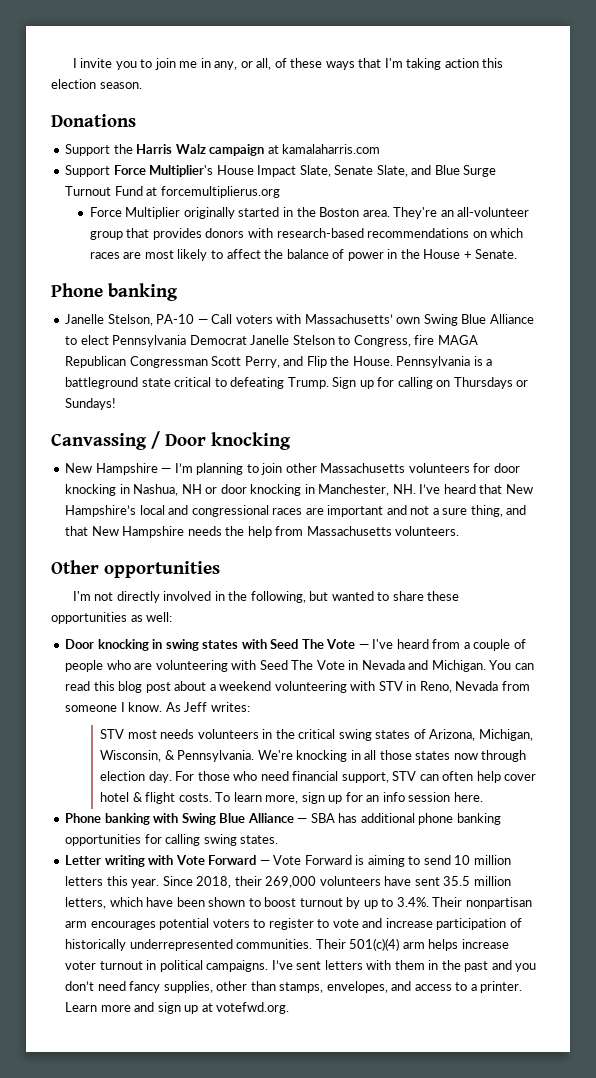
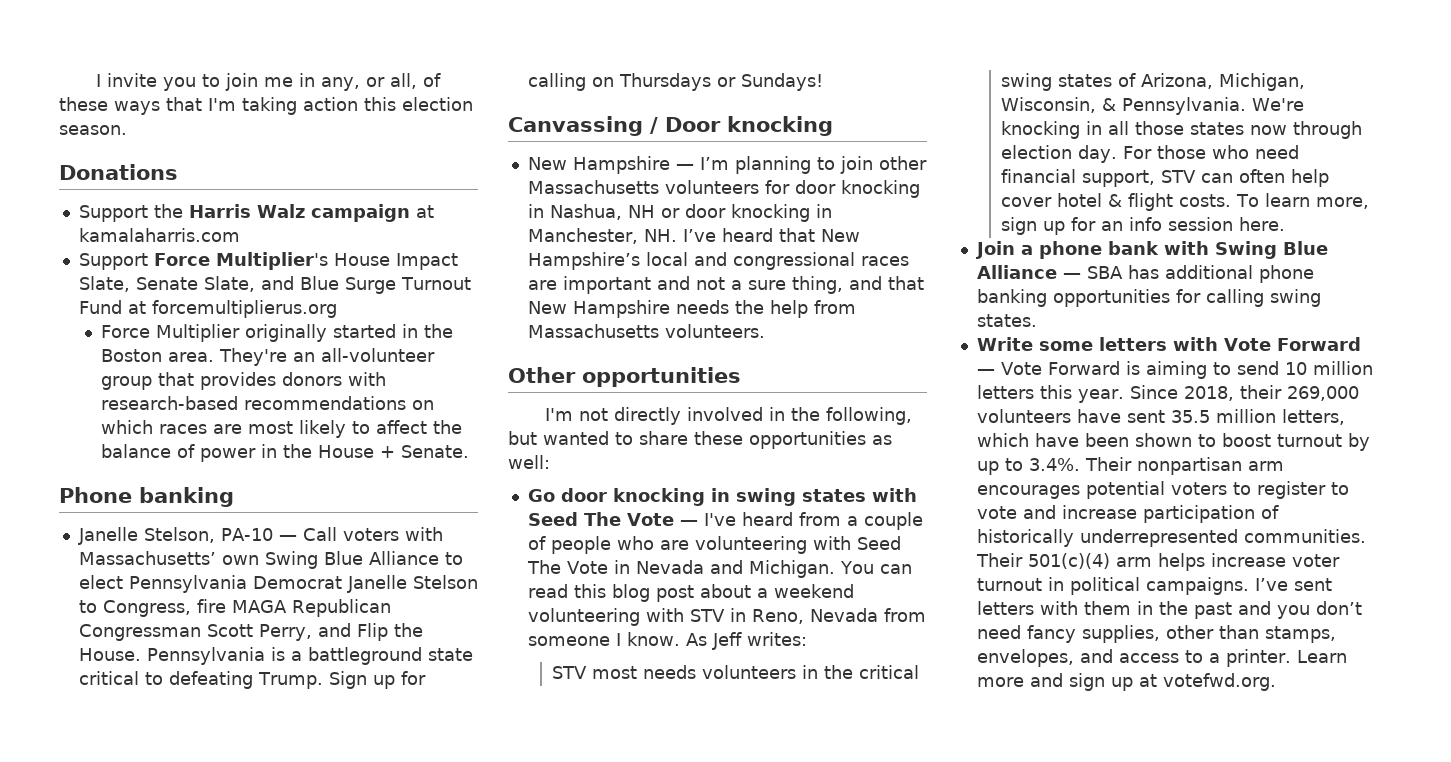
[65,639,95,649] Door -> [527,488,607,502] Go door
[65,813,150,825] Phone banking -> [974,241,1159,259] Join a phone bank
[65,855,145,867] Letter writing -> [976,337,1167,351] Write some letters

